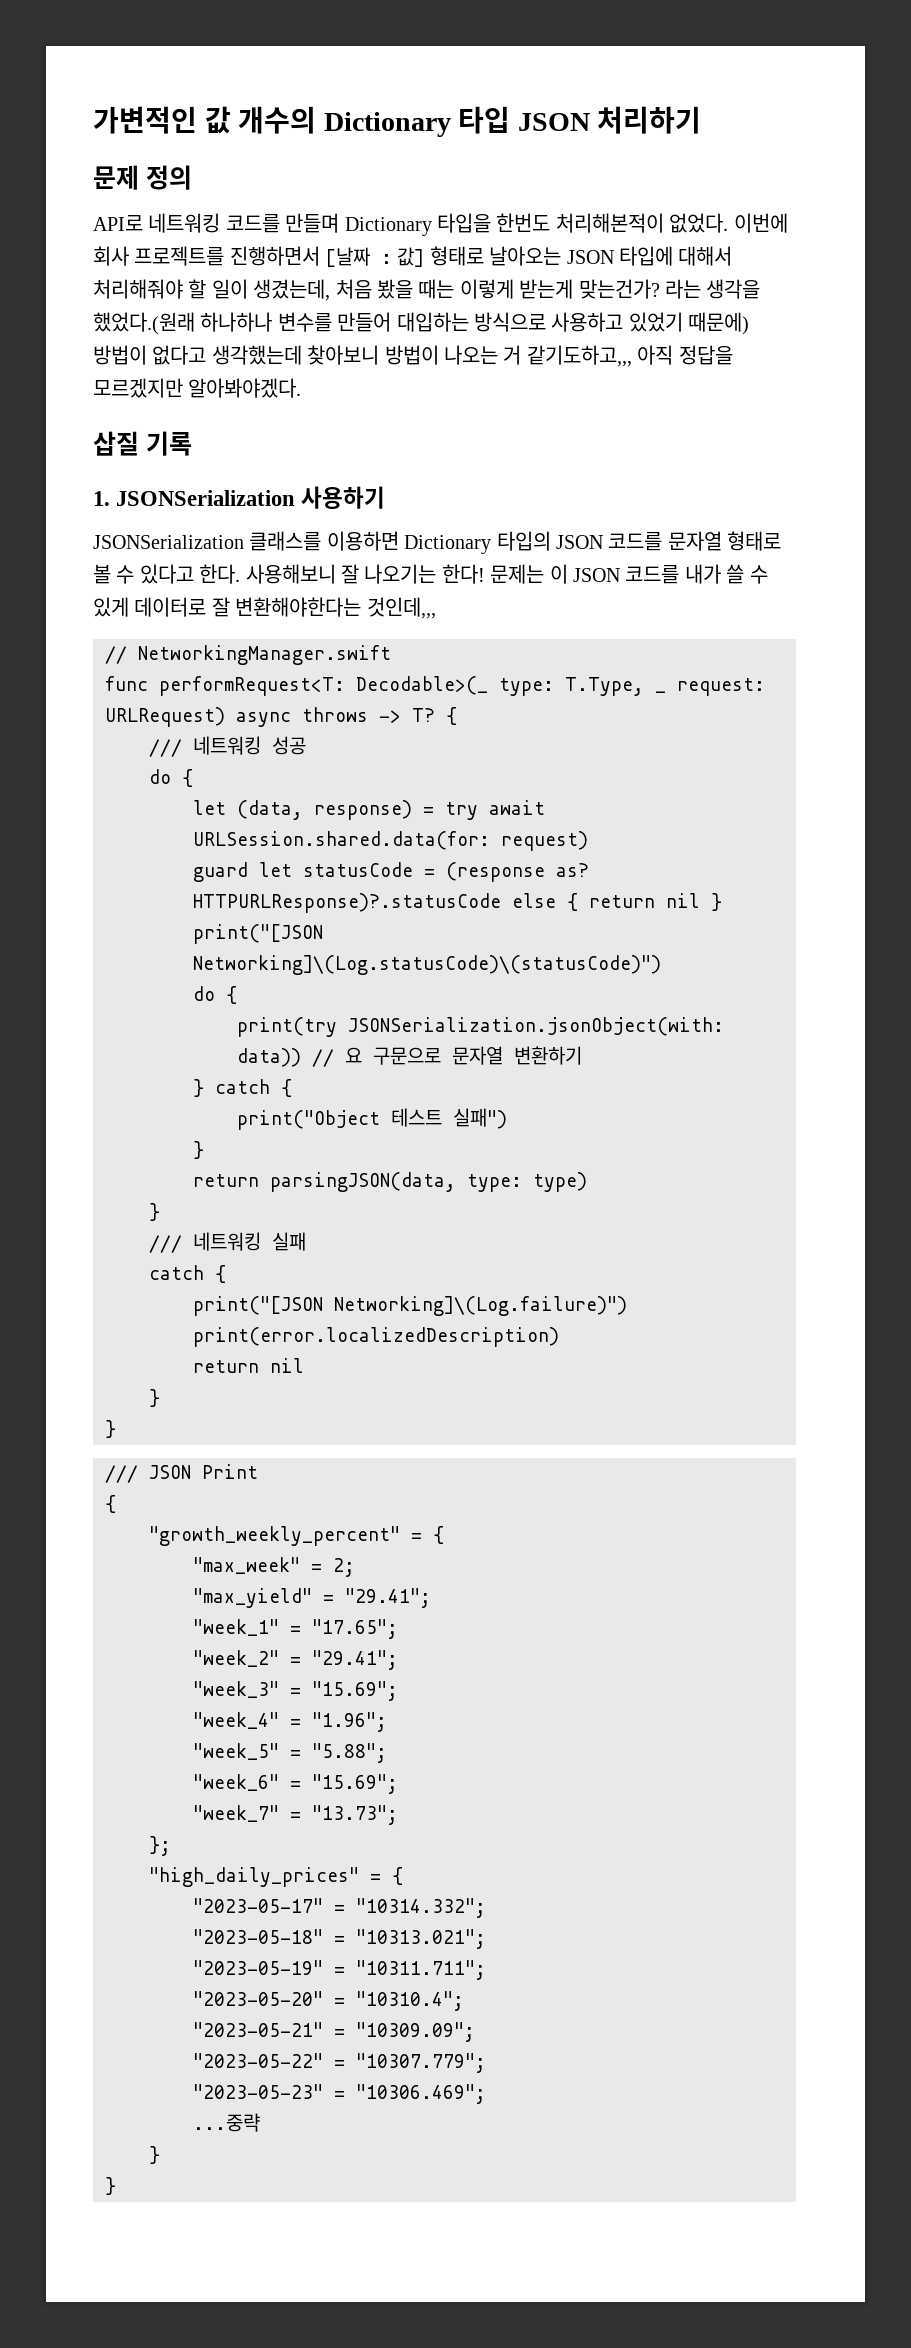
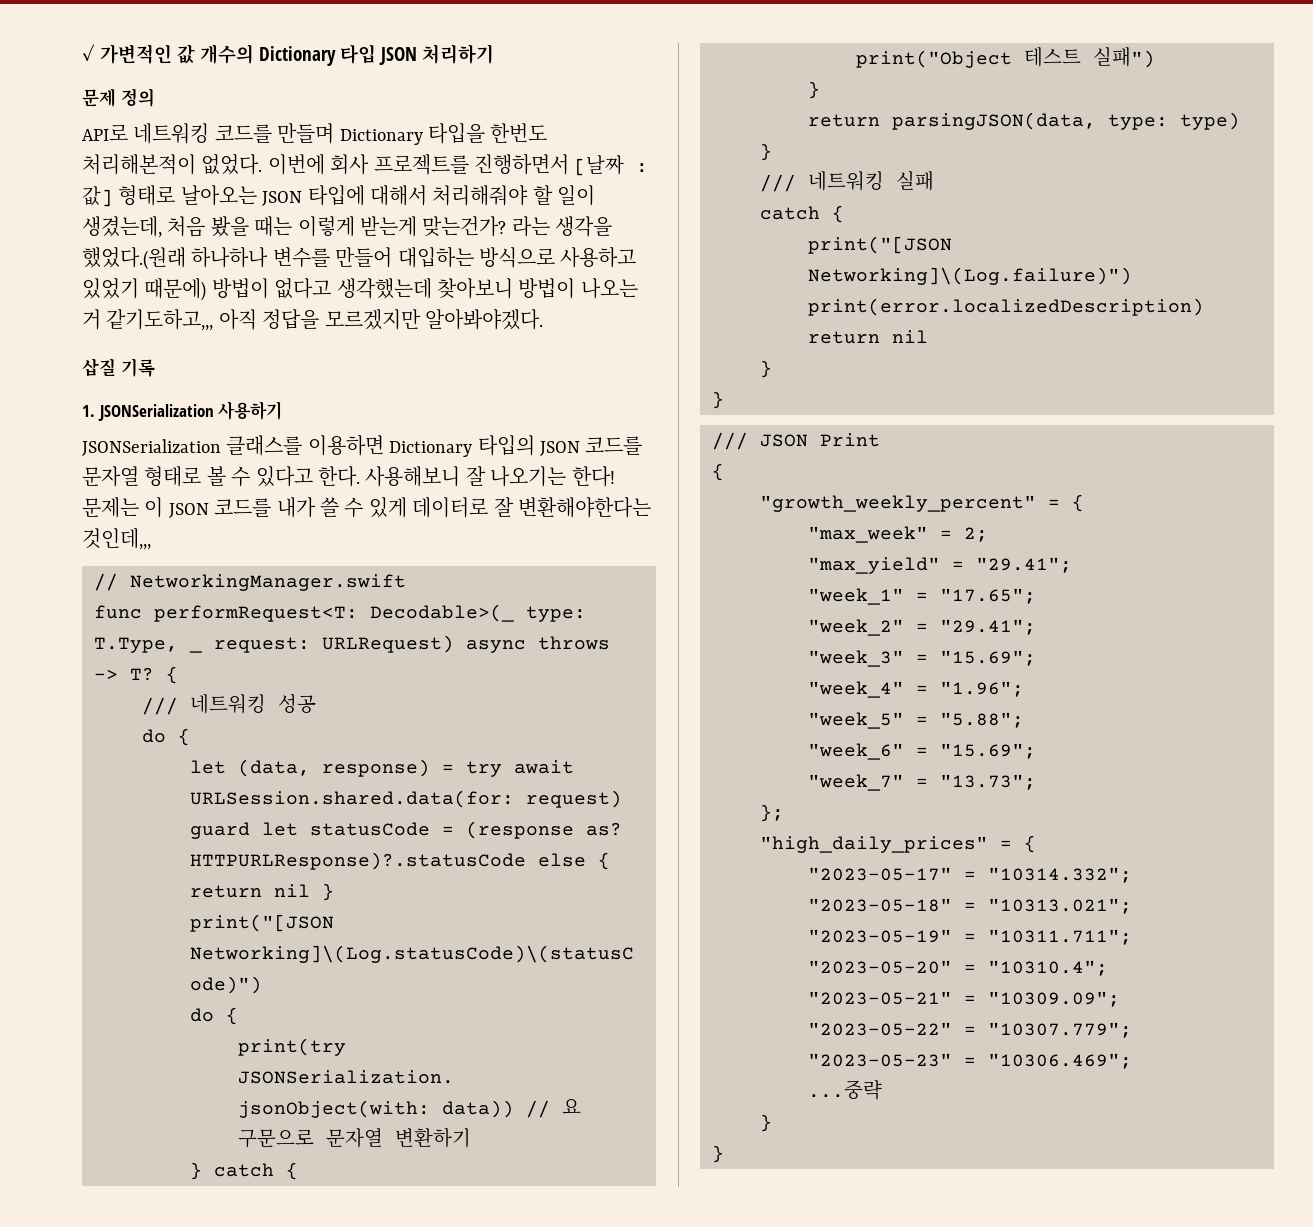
(93, 120) none -> [82,44,95,61] ✓

